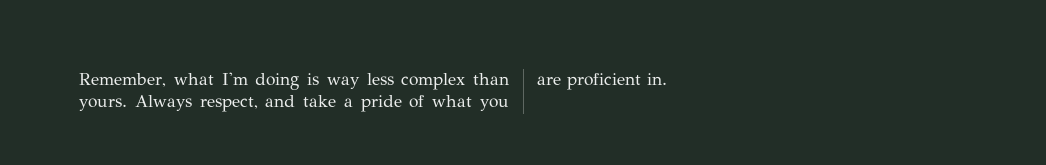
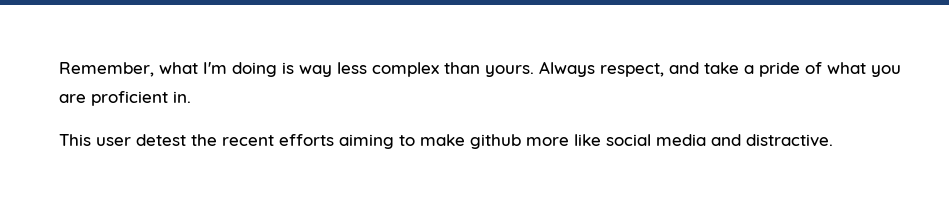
(667, 79) none -> [59,134,833,149] // This user detest the recent efforts aiming to make github more like social media and distractive.

